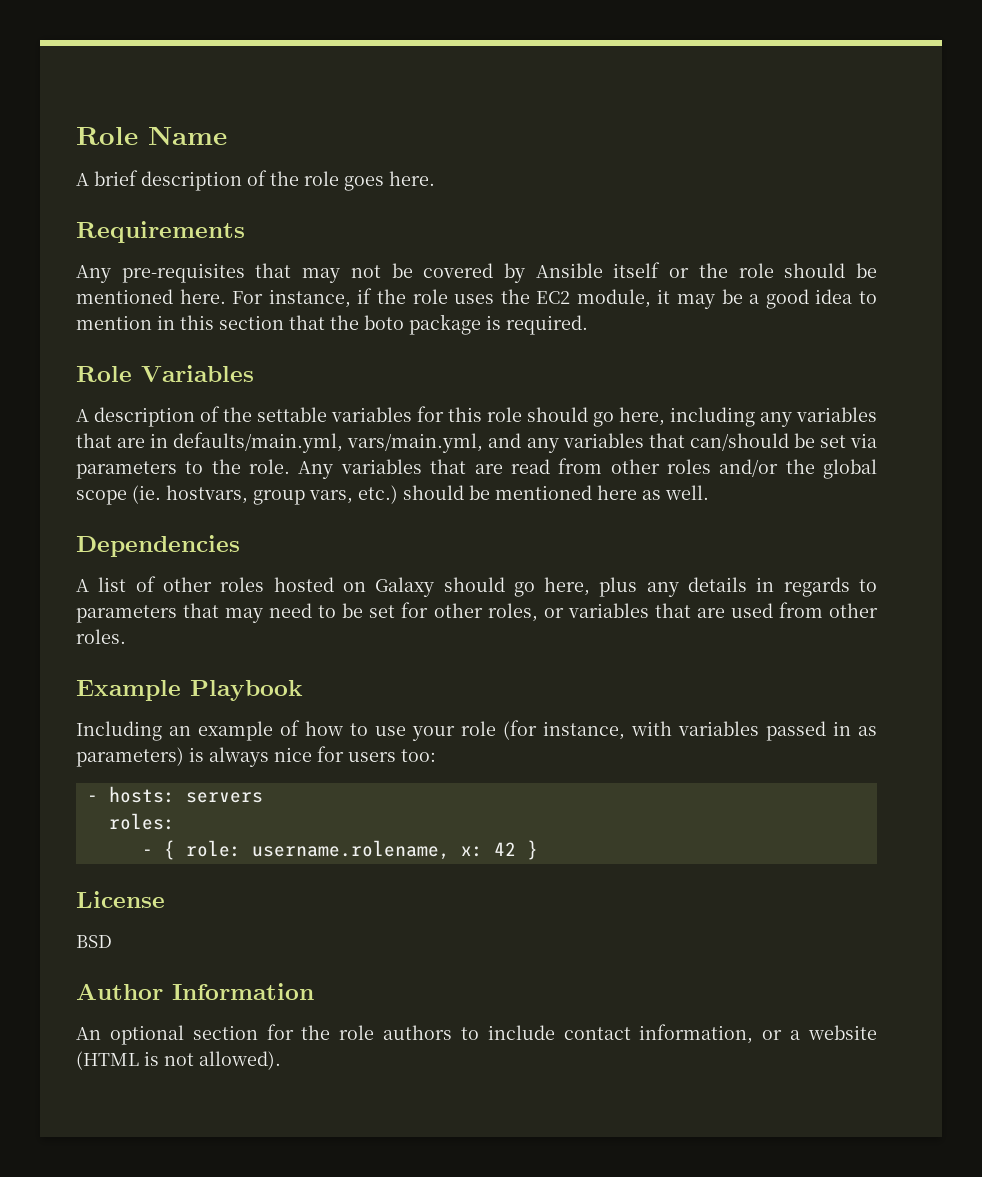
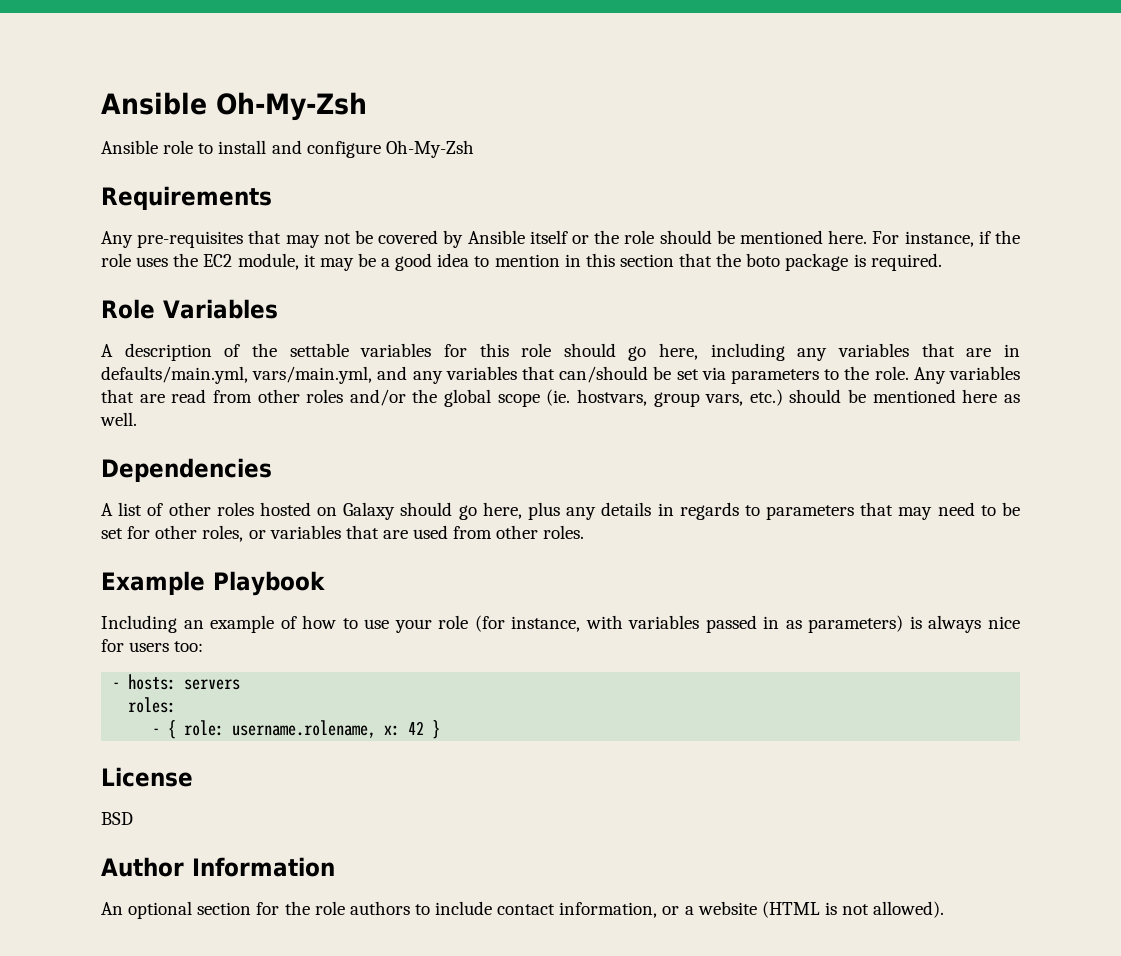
[76,126,227,145] [76,170,435,191] Role Name // A brief description of the role goes here. -> [101,92,367,121] [101,140,474,158] Ansible Oh-My-Zsh // Ansible role to install and configure Oh-My-Zsh

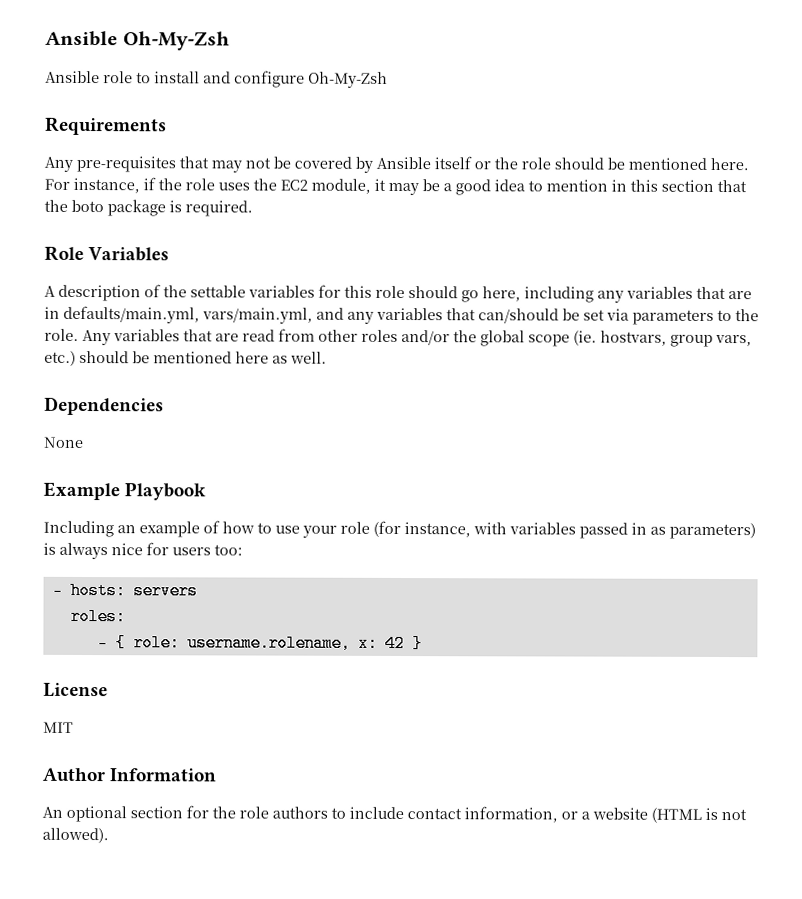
[101,502,1020,520] [101,525,585,542] // A list of other roles hosted on Galaxy should go here, plus any details in regards to parameters that may need to be set for other roles, or variables that are used from other roles. -> [44,436,84,449] // None
[101,812,133,825] BSD -> [43,721,74,733] MIT

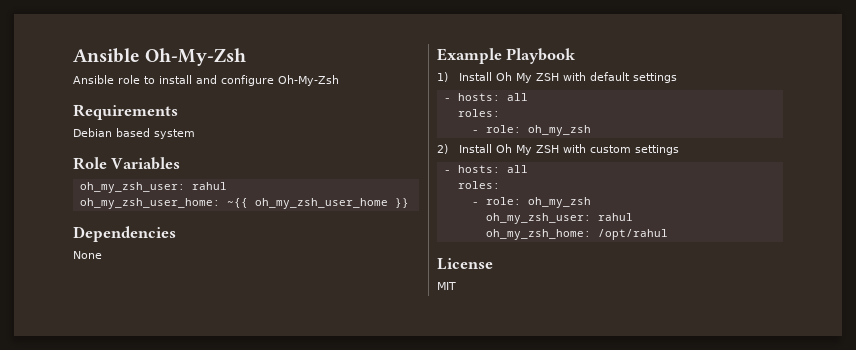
[44,155,749,173] [44,177,747,196] [44,199,253,217] [44,245,170,262] [44,284,752,303] [44,305,759,325] [44,328,752,347] [44,350,327,366] [44,396,164,416] [44,436,84,449] [43,481,207,501] [43,520,756,540] [43,542,243,560] [51,581,198,600] [69,607,126,626] [96,634,423,653] [43,682,108,698] [43,721,74,733] [42,767,217,783] [42,805,747,823] [42,827,109,844] Any pre-requisites that may not be covered by Ansible itself or the role should be mentioned here. For instance, if the role uses the EC2 module, it may be a good idea to mention in this section that the boto package is required. // Role Variables // A description of the settable variables for this role should go here, including any variables that are in defaults/main.yml, vars/main.yml, and any variables that can/should be set via parameters to the role. Any variables that are read from other roles and/or the global scope (ie. hostvars, group vars, etc.) should be mentioned here as well. // Dependencies // None // Example Playbook // Including an example of how to use your role (for instance, with variables passed in as parameters) is always nice for users too: // - hosts: servers // roles: // - { role: username.rolename, x: 42 } // License // MIT // Author Information // An optional section for the role authors to include contact information, or a website (HTML is not allowed). -> [73,128,195,139] [73,157,181,170] [79,182,227,193] [79,198,409,209] [73,226,176,242] [73,251,102,259] [437,48,576,64] [437,72,677,83] [443,93,528,101] [457,109,500,117] [471,125,591,136] [437,144,679,155] [443,165,528,173] [457,181,500,189] [471,197,591,208] [485,213,633,224] [485,229,668,240] [437,258,493,270] [437,282,456,290] Debian based system // Role Variables // oh_my_zsh_user: rahul // oh_my_zsh_user_home: ~{{ oh_my_zsh_user_home }} // Dependencies // None // Example Playbook // 1) Install Oh My ZSH with default settings // - hosts: all // roles: // - role: oh_my_zsh // 2) Install Oh My ZSH with custom settings // - hosts: all // roles: // - role: oh_my_zsh // oh_my_zsh_user: rahul // oh_my_zsh_home: /opt/rahul // License // MIT

